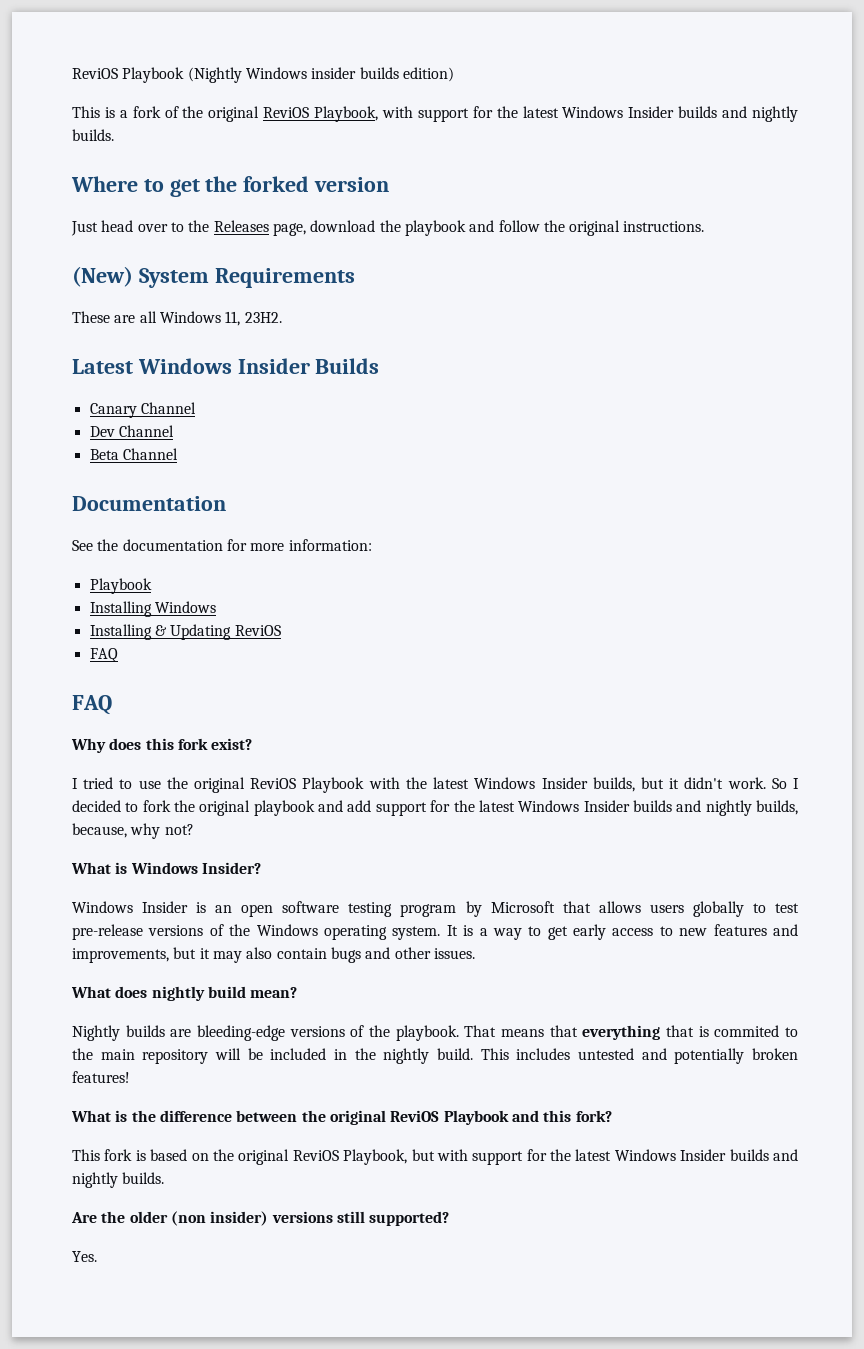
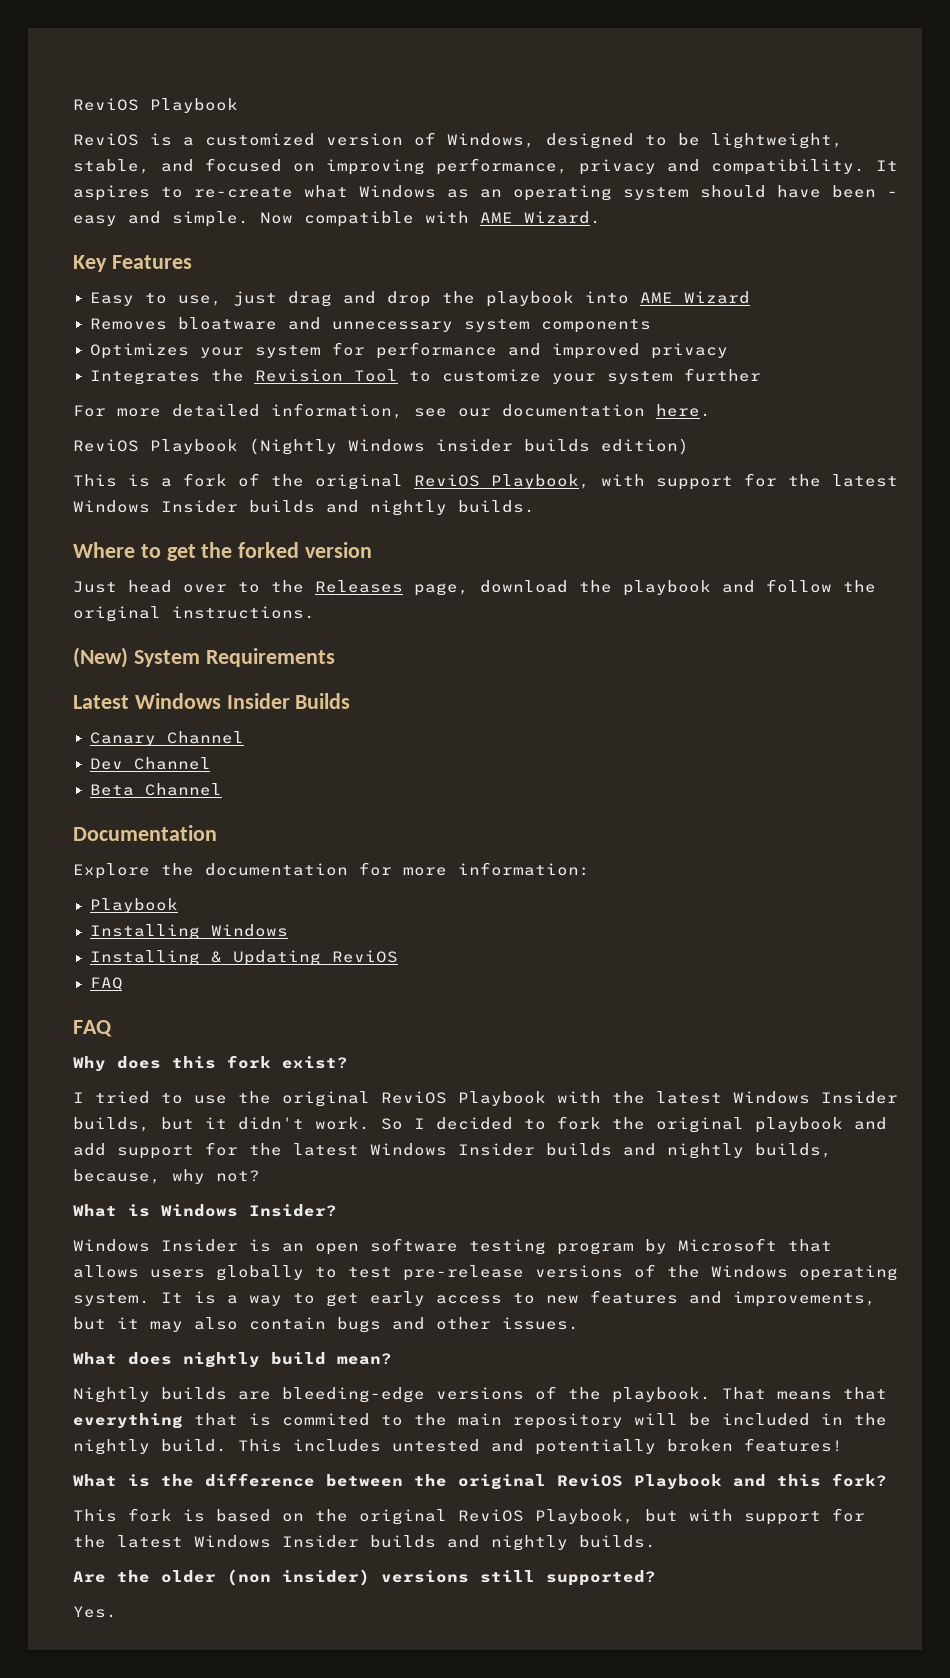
[72,67,185,83] ReviOS Playbook -> [73,98,238,113] [73,132,843,149] [73,158,898,175] [73,185,898,201] [73,211,601,227] [73,255,192,272] [89,291,750,307] [89,317,651,333] [89,342,728,359] [89,368,761,385] [73,403,711,419] [73,439,238,454] ReviOS Playbook // ReviOS is a customized version of Windows, designed to be lightweight, stable, and focused on improving performance, privacy and compatibility. It aspires to re-create what Windows as an operating system should have been - easy and simple. Now compatible with AME Wizard. // Key Features // Easy to use, just drag and drop the playbook into AME Wizard // Removes bloatware and unnecessary system components // Optimizes your system for performance and improved privacy // Integrates the Revision Tool to customize your system further // For more detailed information, see our documentation here. // ReviOS Playbook
[72,311,282,326] // These are all Windows 11, 23H2. -> (335, 657) none
[72,540,93,551] See -> [73,863,150,879] Explore

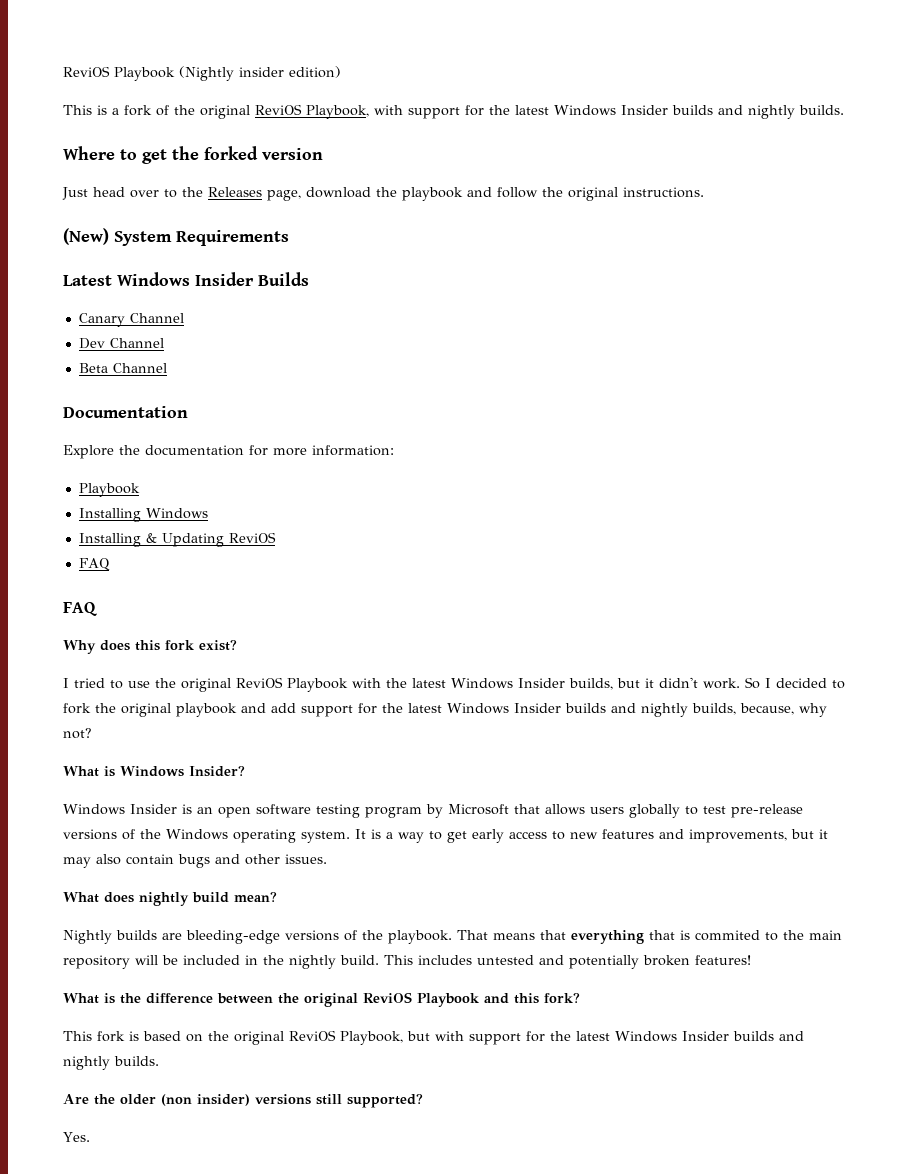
[73,98,238,113] [73,132,843,149] [73,158,898,175] [73,185,898,201] [73,211,601,227] [73,255,192,272] [89,291,750,307] [89,317,651,333] [89,342,728,359] [89,368,761,385] [73,403,711,419] [73,438,590,455] ReviOS Playbook // ReviOS is a customized version of Windows, designed to be lightweight, stable, and focused on improving performance, privacy and compatibility. It aspires to re-create what Windows as an operating system should have been - easy and simple. Now compatible with AME Wizard. // Key Features // Easy to use, just drag and drop the playbook into AME Wizard // Removes bloatware and unnecessary system components // Optimizes your system for performance and improved privacy // Integrates the Revision Tool to customize your system further // For more detailed information, see our documentation here. // ReviOS Playbook (Nightly Windows insider builds -> [63,66,284,81] ReviOS Playbook (Nightly insider

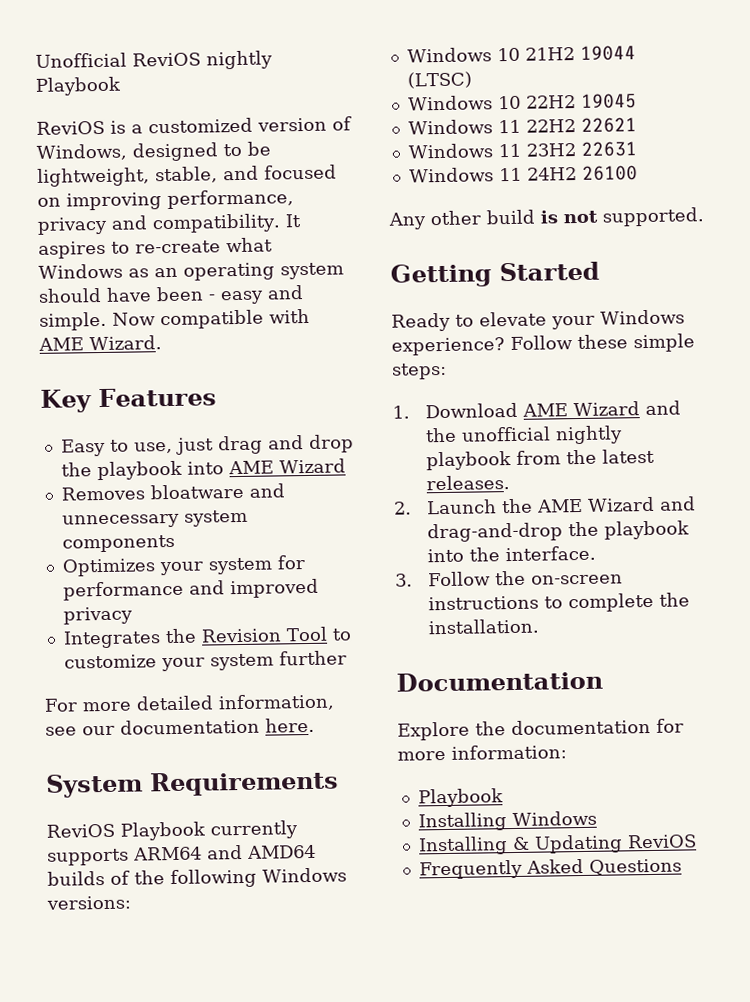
[63,66,341,81] [63,104,844,119] [63,146,323,164] [62,187,704,201] [63,228,289,246] [63,272,309,286] [78,313,184,327] [78,338,164,349] [78,363,167,373] ReviOS Playbook (Nightly insider edition) // This is a fork of the original ReviOS Playbook, with support for the latest Windows Insider builds and nightly builds. // Where to get the forked version // Just head over to the Releases page, download the playbook and follow the original instructions. // (New) System Requirements // Latest Windows Insider Builds // Canary Channel // Dev Channel // Beta Channel -> [35,50,273,70] [35,76,122,96] [36,116,352,135] [36,141,271,162] [37,164,337,187] [37,189,294,211] [37,213,301,235] [38,237,273,259] [38,262,344,281] [38,285,304,305] [39,308,310,331] [38,335,162,351] [40,387,217,413] [60,434,354,457] [60,458,346,481] [60,483,285,501] [61,509,248,529] [61,534,175,553] [61,555,305,577] [62,578,319,601] [62,606,133,625] [62,626,352,649] [63,650,347,672] [44,693,335,712] [45,717,315,736] [45,770,339,798] [46,820,298,841] [47,844,316,866] [47,867,347,889] [46,895,131,910] [406,45,636,63] [406,71,472,89] [407,93,637,111] [407,117,637,135] [407,141,637,159] [408,165,638,183] [388,207,704,230] [390,261,600,288] [391,309,685,332] [391,333,695,356] [391,362,447,380] [392,400,681,419] [424,425,623,445] [425,448,655,471] [425,475,510,491] [394,496,696,515] [426,520,690,543] [426,545,596,563] [395,570,623,587] [427,592,690,613] [427,618,539,635] Unofficial ReviOS nightly Playbook // ReviOS is a customized version of Windows, designed to be lightweight, stable, and focused on improving performance, privacy and compatibility. It aspires to re-create what Windows as an operating system should have been - easy and simple. Now compatible with AME Wizard. // Key Features // Easy to use, just drag and drop the playbook into AME Wizard // Removes bloatware and unnecessary system components // Optimizes your system for performance and improved privacy // Integrates the Revision Tool to customize your system further // For more detailed information, see our documentation here. // System Requirements // ReviOS Playbook currently supports ARM64 and AMD64 builds of the following Windows versions: // Windows 10 21H2 19044 (LTSC) // Windows 10 22H2 19045 // Windows 11 22H2 22621 // Windows 11 23H2 22631 // Windows 11 24H2 26100 // Any other build is not supported. // Getting Started // Ready to elevate your Windows experience? Follow these simple steps: // 1. Download AME Wizard and the unofficial nightly playbook from the latest releases. // 2. Launch the AME Wizard and drag-and-drop the playbook into the interface. // 3. Follow the on-screen instructions to complete the installation.
[78,558,110,571] [63,602,97,616] [63,640,237,654] [63,677,845,692] [63,703,827,717] [63,728,92,739] [63,766,245,777] [63,804,803,818] [63,829,828,843] [63,854,327,868] [63,892,277,906] [63,930,842,944] [63,955,751,969] [63,992,580,1007] [63,1030,804,1045] [63,1056,159,1070] [63,1094,423,1108] [63,1132,90,1142] FAQ // FAQ // Why does this fork exist? // I tried to use the original ReviOS Playbook with the latest Windows Insider builds, but it didn't work. So I decided to fork the original playbook and add support for the latest Windows Insider builds and nightly builds, because, why not? // What is Windows Insider? // Windows Insider is an open software testing program by Microsoft that allows users globally to test pre-release versions of the Windows operating system. It is a way to get early access to new features and improvements, but it may also contain bugs and other issues. // What does nightly build mean? // Nightly builds are bleeding-edge versions of the playbook. That means that everything that is commited to the main repository will be included in the nightly build. This includes untested and potentially broken features! // What is the difference between the original ReviOS Playbook and this fork? // This fork is based on the original ReviOS Playbook, but with support for the latest Windows Insider builds and nightly builds. // Are the older (non insider) versions still supported? // Yes. -> [418,858,682,880] Frequently Asked Questions

